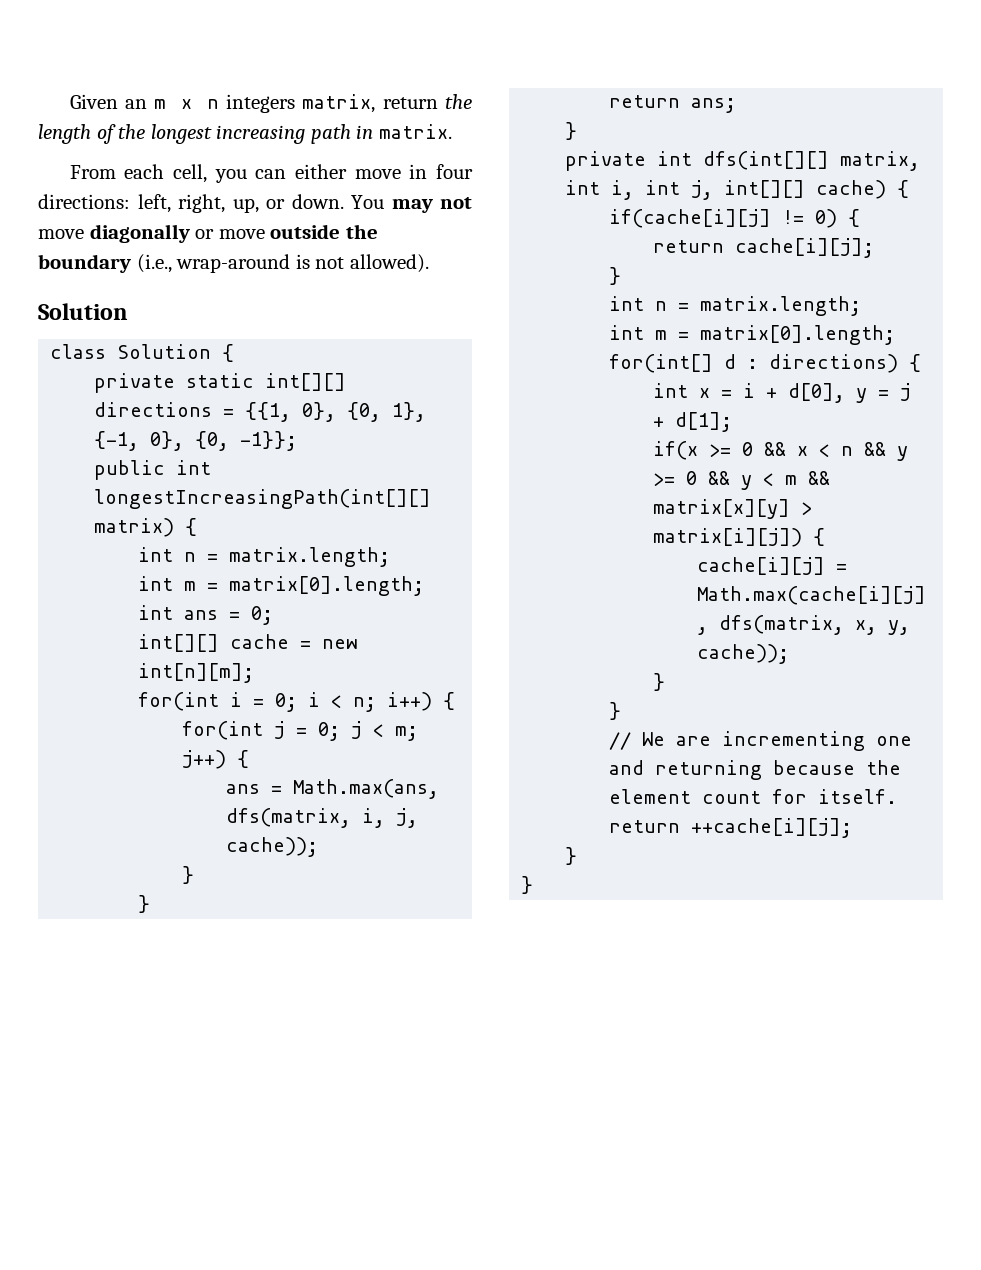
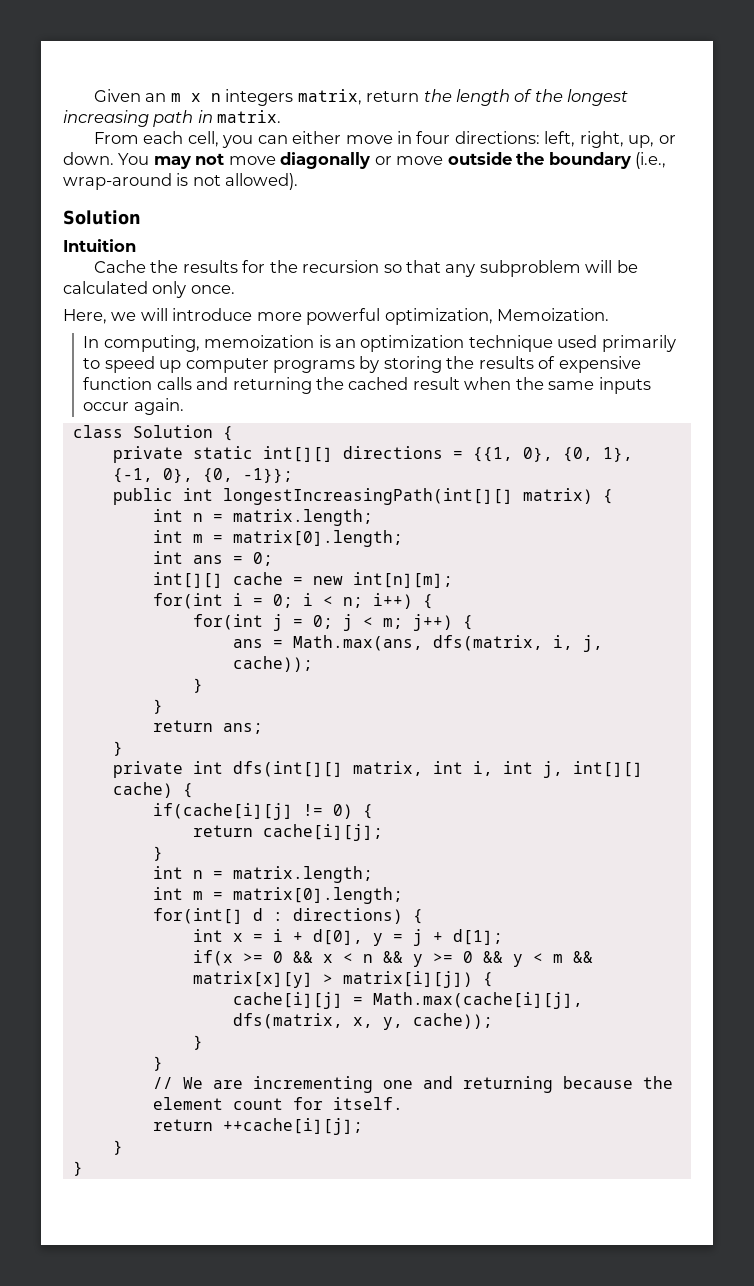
(128, 311) none -> [63,239,136,252] [93,260,638,277] [63,281,235,298] [63,308,610,325] [83,335,676,352] [83,356,641,373] [83,377,651,394] [83,398,184,415] // Intuition // Cache the results for the recursion so that any subproblem will be calculated only once. // Here, we will introduce more powerful optimization, Memoization. // In computing, memoization is an optimization technique used primarily to speed up computer programs by storing the results of expensive function calls and returning the cached result when the same inputs occur again.

